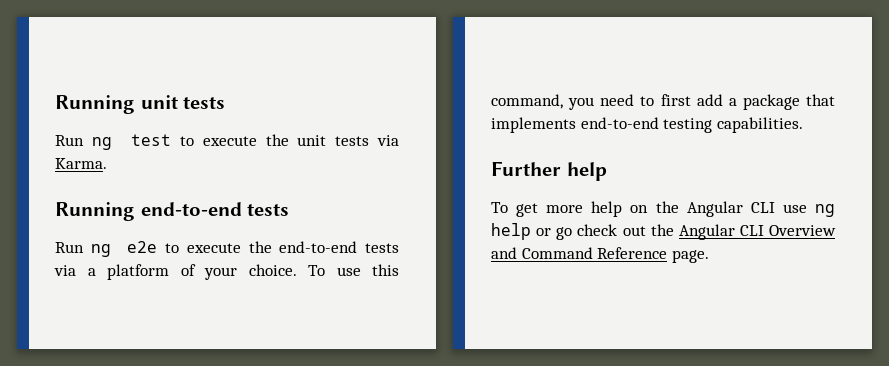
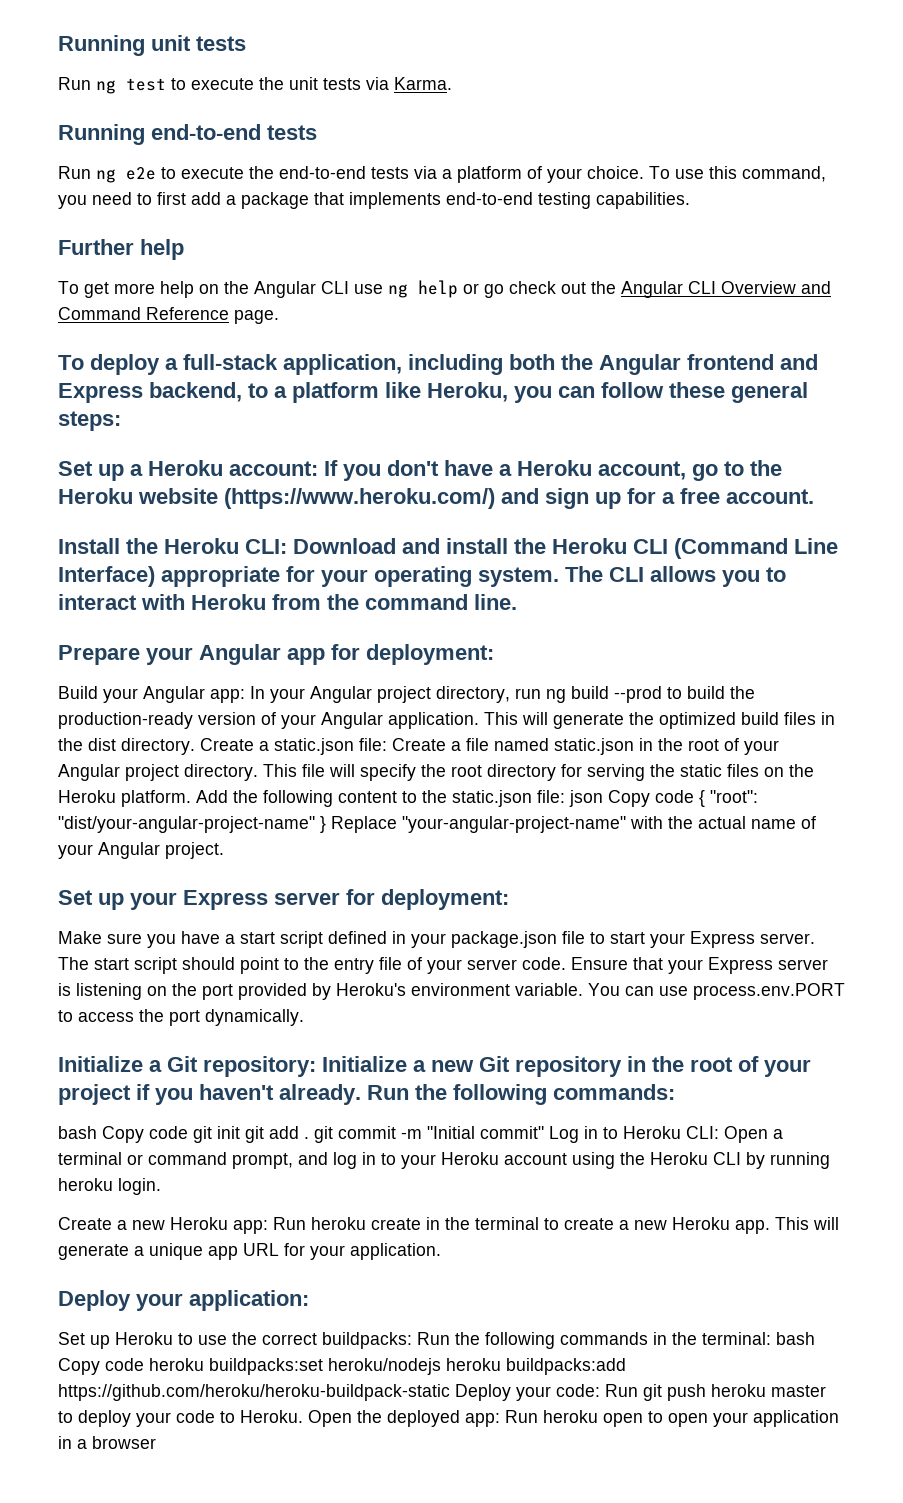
(709, 256) none -> [58,354,818,375] [58,382,808,403] [58,411,121,431] [58,460,782,481] [58,488,814,509] [58,538,838,559] [58,566,786,587] [58,594,517,610] [58,644,494,665] [58,686,755,703] [58,712,835,729] [58,738,779,755] [58,764,814,781] [58,790,758,807] [58,816,816,833] [58,842,224,859] [58,889,509,910] [58,931,815,948] [58,957,828,974] [58,983,845,1000] [58,1009,304,1026] [58,1056,811,1077] [58,1084,675,1105] [58,1126,783,1143] [58,1152,830,1169] [58,1178,161,1195] [58,1217,839,1234] [58,1243,441,1260] [58,1290,309,1311] [58,1332,815,1349] [58,1358,626,1375] [58,1384,826,1401] [58,1410,839,1427] [58,1436,156,1449] // To deploy a full-stack application, including both the Angular frontend and Express backend, to a platform like Heroku, you can follow these general steps: // Set up a Heroku account: If you don't have a Heroku account, go to the Heroku website (https://www.heroku.com/) and sign up for a free account. // Install the Heroku CLI: Download and install the Heroku CLI (Command Line Interface) appropriate for your operating system. The CLI allows you to interact with Heroku from the command line. // Prepare your Angular app for deployment: // Build your Angular app: In your Angular project directory, run ng build --prod to build the production-ready version of your Angular application. This will generate the optimized build files in the dist directory. Create a static.json file: Create a file named static.json in the root of your Angular project directory. This file will specify the root directory for serving the static files on the Heroku platform. Add the following content to the static.json file: json Copy code { "root": "dist/your-angular-project-name" } Replace "your-angular-project-name" with the actual name of your Angular project. // Set up your Express server for deployment: // Make sure you have a start script defined in your package.json file to start your Express server. The start script should point to the entry file of your server code. Ensure that your Express server is listening on the port provided by Heroku's environment variable. You can use process.env.PORT to access the port dynamically. // Initialize a Git repository: Initialize a new Git repository in the root of your project if you haven't already. Run the following commands: // bash Copy code git init git add . git commit -m "Initial commit" Log in to Heroku CLI: Open a terminal or command prompt, and log in to your Heroku account using the Heroku CLI by running heroku login. // Create a new Heroku app: Run heroku create in the terminal to create a new Heroku app. This will generate a unique app URL for your application. // Deploy your application: // Set up Heroku to use the correct buildpacks: Run the following commands in the terminal: bash Copy code heroku buildpacks:set heroku/nodejs heroku buildpacks:add https://github.com/heroku/heroku-buildpack-static Deploy your code: Run git push heroku master to deploy your code to Heroku. Open the deployed app: Run heroku open to open your application in a browser

